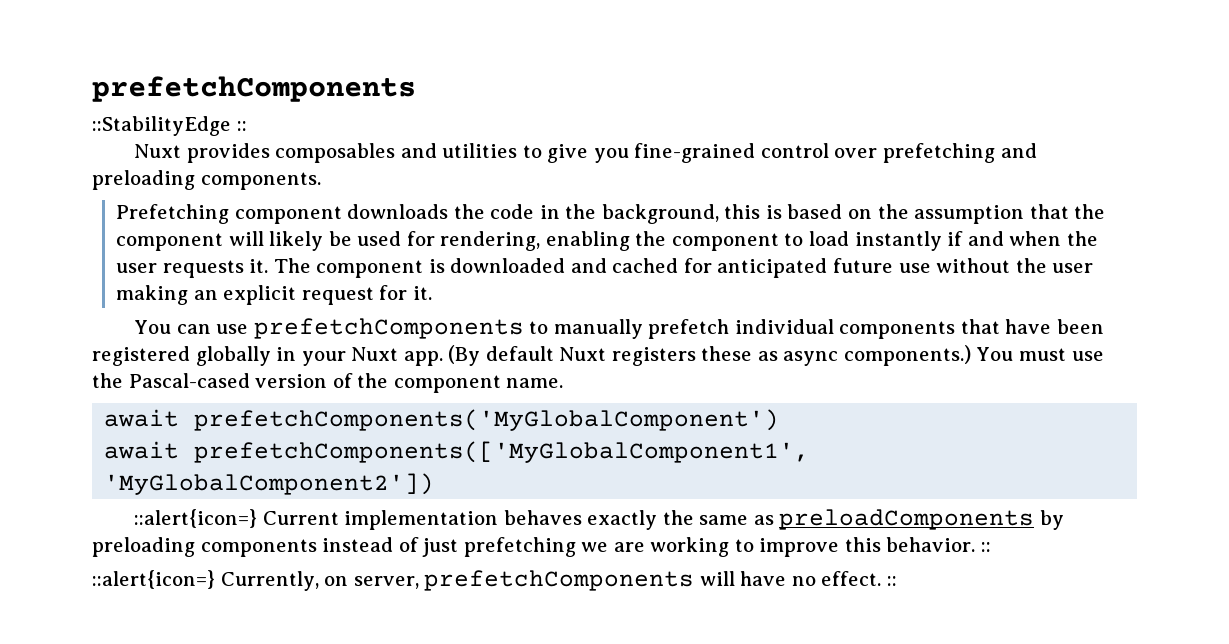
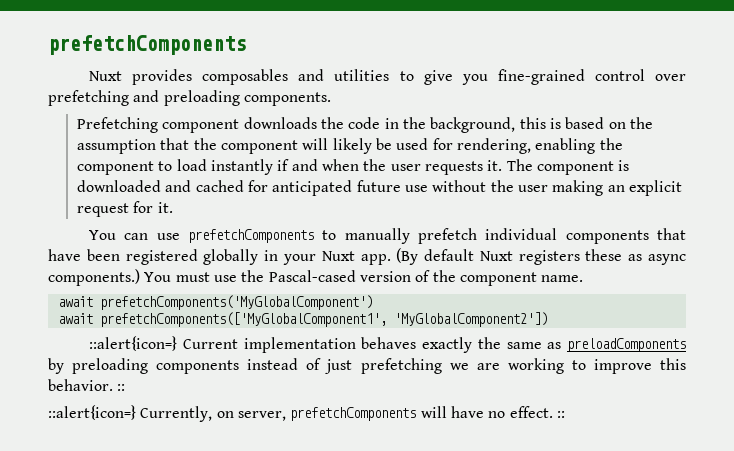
[92,76,416,102] [92,116,247,136] prefetchComponents // ::StabilityEdge :: -> [48,35,246,55] prefetchComponents

